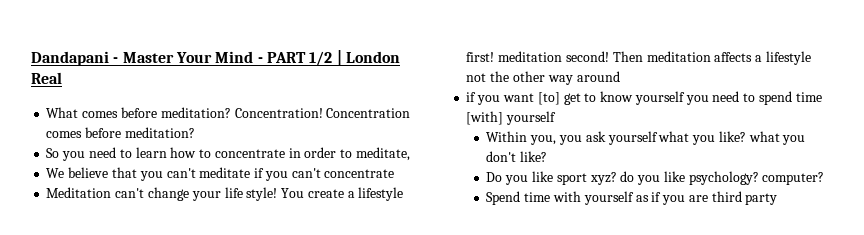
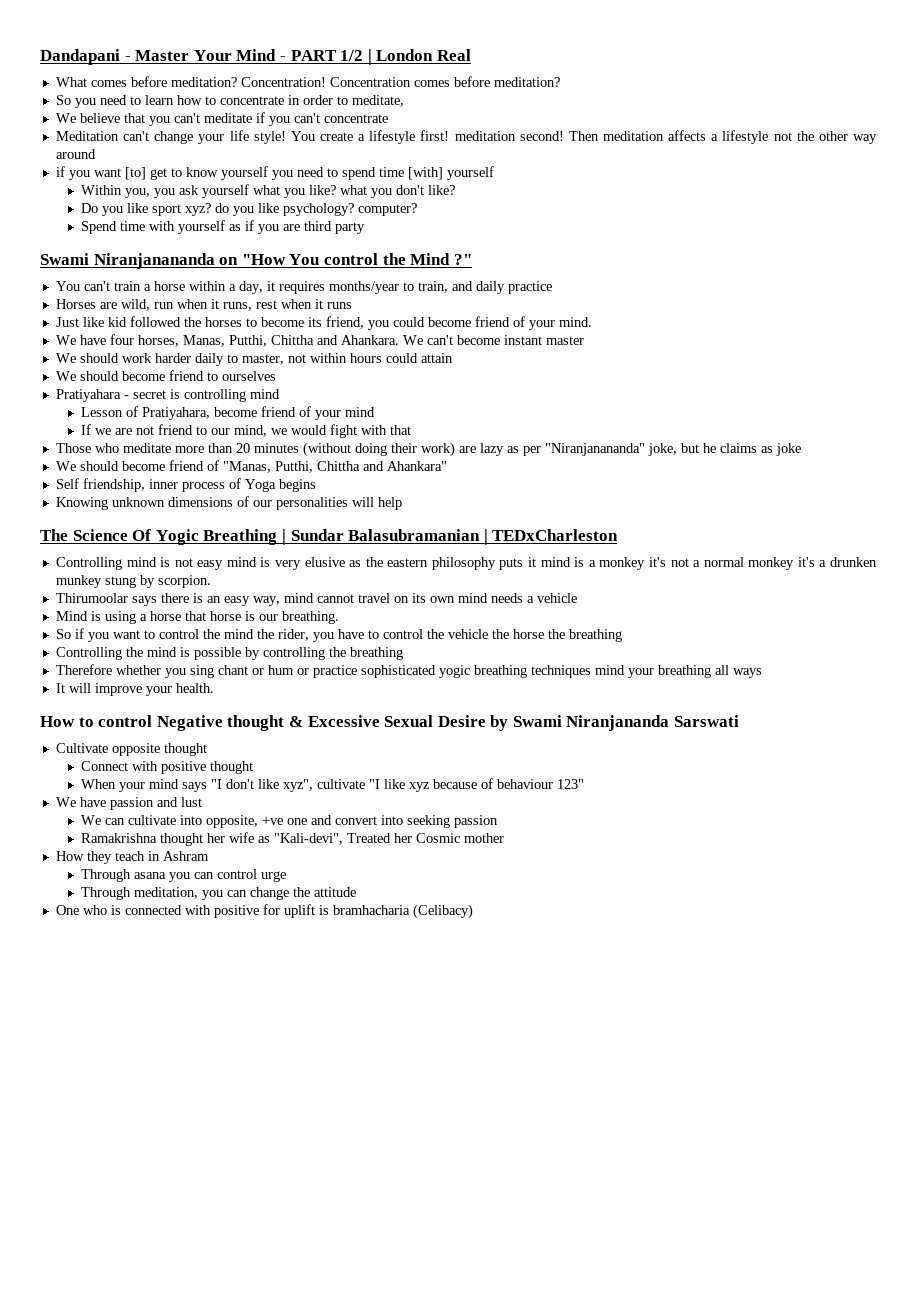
(778, 199) none -> [40,253,472,269] [55,281,552,294] [55,299,352,311] [55,316,592,330] [55,334,584,347] [55,353,453,366] [55,370,276,381] [55,389,280,402] [80,406,375,420] [80,424,411,438] [55,442,801,457] [55,460,447,473] [55,478,316,492] [55,496,402,510] [40,529,619,545] [55,557,877,570] [55,575,211,588] [55,593,577,606] [55,611,339,624] [55,628,622,642] [55,647,403,660] [55,664,762,678] [55,683,214,696] [40,715,740,731] [55,743,207,756] [80,761,253,774] [80,778,584,792] [55,797,202,810] [80,815,498,828] [80,832,504,846] [55,851,209,864] [80,869,286,882] [80,887,356,900] [55,904,473,919] // Swami Niranjanananda on "How You control the Mind ?" // You can't train a horse within a day, it requires months/year to train, and daily practice // Horses are wild, run when it runs, rest when it runs // Just like kid followed the horses to become its friend, you could become friend of your mind. // We have four horses, Manas, Putthi, Chittha and Ahankara. We can't become instant master // We should work harder daily to master, not within hours could attain // We should become friend to ourselves // Pratiyahara - secret is controlling mind // Lesson of Pratiyahara, become friend of your mind // If we are not friend to our mind, we would fight with that // Those who meditate more than 20 minutes (without doing their work) are lazy as per "Niranjanananda" joke, but he claims as joke // We should become friend of "Manas, Putthi, Chittha and Ahankara" // Self friendship, inner process of Yoga begins // Knowing unknown dimensions of our personalities will help // The Science Of Yogic Breathing | Sundar Balasubramanian | TEDxCharleston // Controlling mind is not easy mind is very elusive as the eastern philosophy puts it mind is a monkey it's not a normal monkey it's a drunken munkey stung by scorpion. // Thirumoolar says there is an easy way, mind cannot travel on its own mind needs a vehicle // Mind is using a horse that horse is our breathing. // So if you want to control the mind the rider, you have to control the vehicle the horse the breathing // Controlling the mind is possible by controlling the breathing // Therefore whether you sing chant or hum or practice sophisticated yogic breathing techniques mind your breathing all ways // It will improve your health. // How to control Negative thought & Excessive Sexual Desire by Swami Niranjananda Sarswati // Cultivate opposite thought // Connect with positive thought // When your mind says "I don't like xyz", cultivate "I like xyz because of behaviour 123" // We have passion and lust // We can cultivate into opposite, +ve one and convert into seeking passion // Ramakrishna thought her wife as "Kali-devi", Treated her Cosmic mother // How they teach in Ashram // Through asana you can control urge // Through meditation, you can change the attitude // One who is connected with positive for uplift is bramhacharia (Celibacy)

